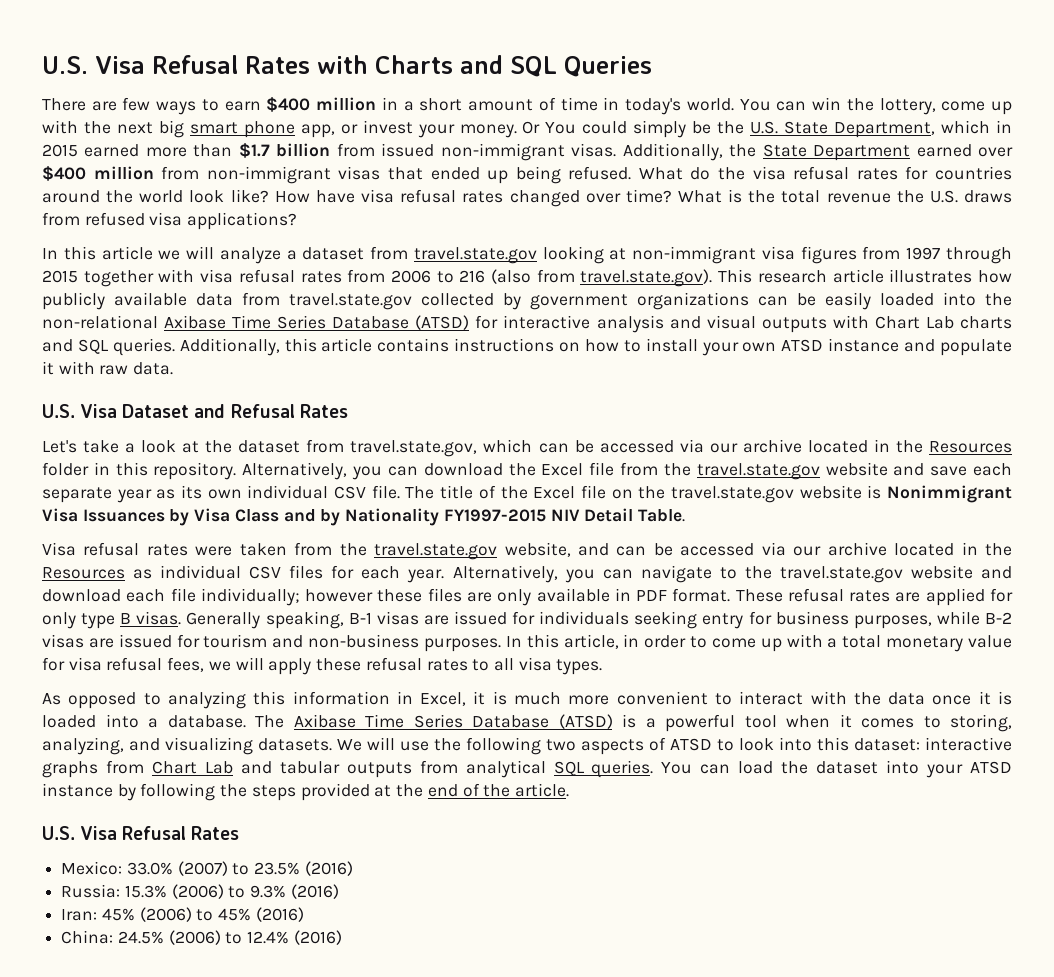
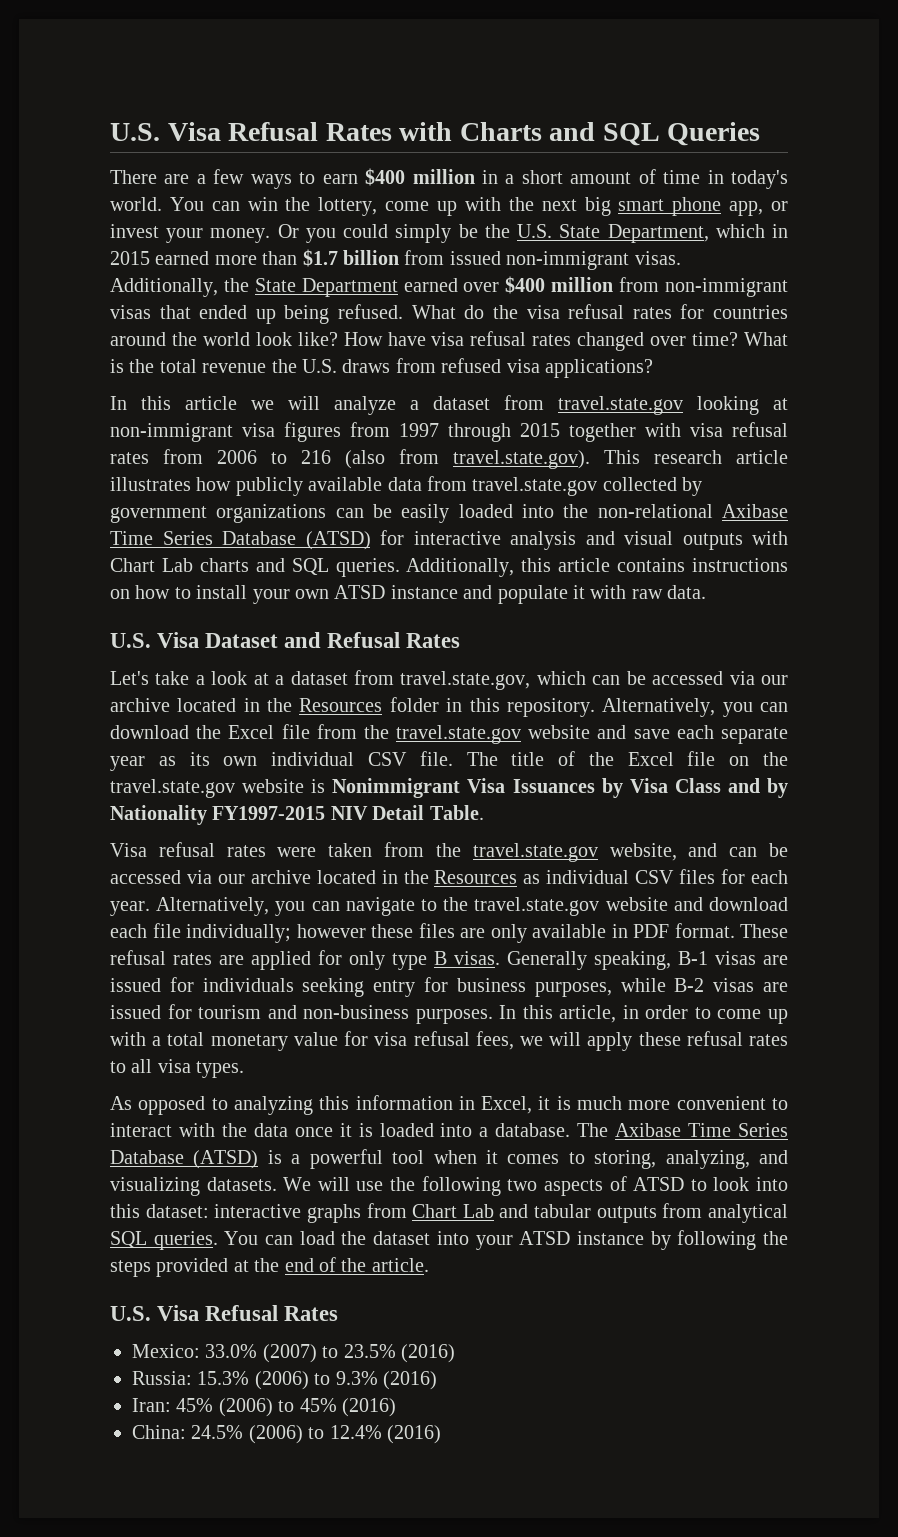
(117, 106) none -> [196,174,206,184] a
[545,122,577,134] You -> [305,228,336,243] you
[205,440,233,453] the -> [275,675,285,685] a

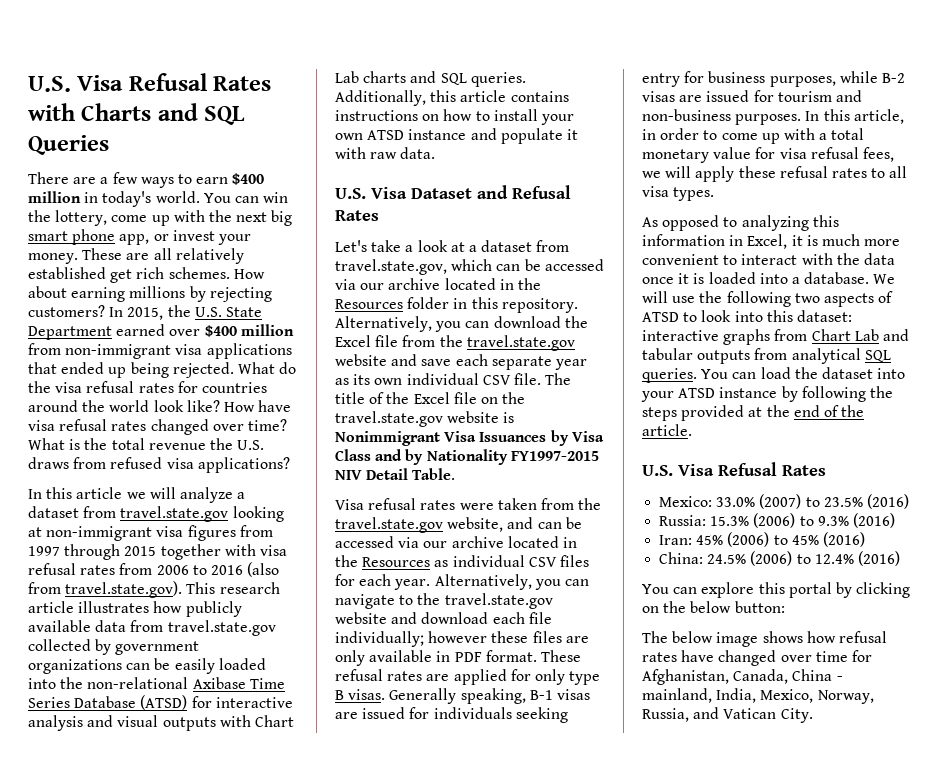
[505,169,724,184] a short amount of time in -> (99, 197) none
[277,224,788,243] [110,249,681,270] [110,278,249,297] Or you could simply be the U.S. State Department, which in 2015 earned more than $1.7 billion from issued non-immigrant visas. Additionally, the -> [82,248,244,264] [28,267,265,283] [28,286,272,302] [28,305,222,320] These are all relatively established get rich schemes. How about earning millions by rejecting customers? In 2015, the U.S.
[110,305,151,319] visas -> [175,343,292,359] visa applications
[338,304,404,319] refused. -> [172,362,234,378] rejected.
[301,450,331,464] 216 -> [210,565,243,575] 2016
[577,1123,789,1137] [110,1149,788,1169] [110,1177,277,1196] The Axibase Time Series Database (ATSD) is a powerful tool when it comes to storing, analyzing, and visualizing datasets. -> (870, 278) none
(441, 1434) none -> [642,582,911,598] [642,601,785,613] [642,631,887,647] [642,650,872,666] [642,669,843,685] [642,688,874,704] [642,707,813,723] // You can explore this portal by clicking on the below button: // The below image shows how refusal rates have changed over time for Afghanistan, Canada, China - mainland, India, Mexico, Norway, Russia, and Vatican City.

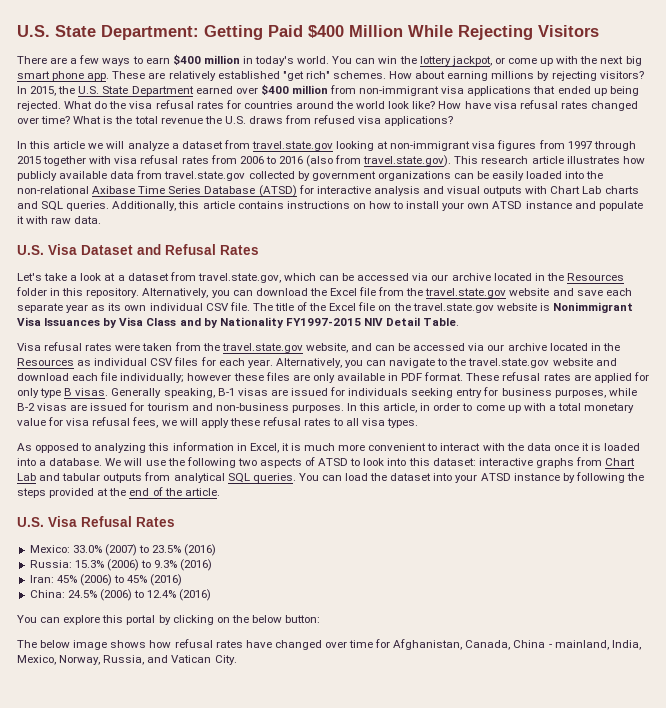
[28,73,272,92] [28,103,246,125] [28,135,109,155] U.S. Visa Refusal Rates with Charts and SQL Queries -> [17,25,599,40] U.S. State Department: Getting Paid $400 Million While Rejecting Visitors
[55,210,108,226] lottery, -> [419,56,505,66] lottery jackpot, or
[119,230,251,245] [28,253,78,264] app, or invest your money. -> [87,73,110,81] app.
[153,248,172,260] all -> (166, 75) none
[110,267,165,283] get rich -> [282,71,330,81] "get rich"
[28,305,105,317] customers? -> [599,71,644,79] visitors?

